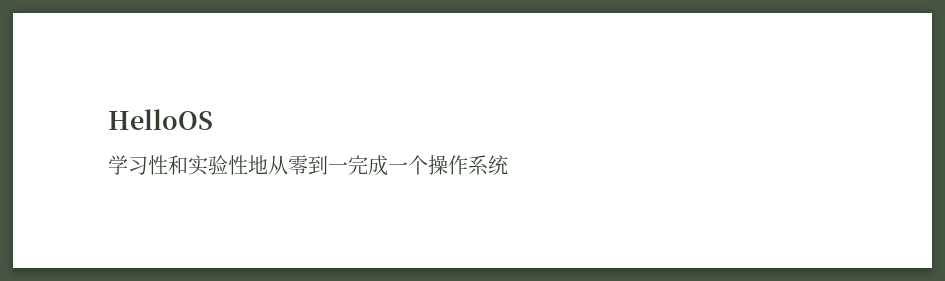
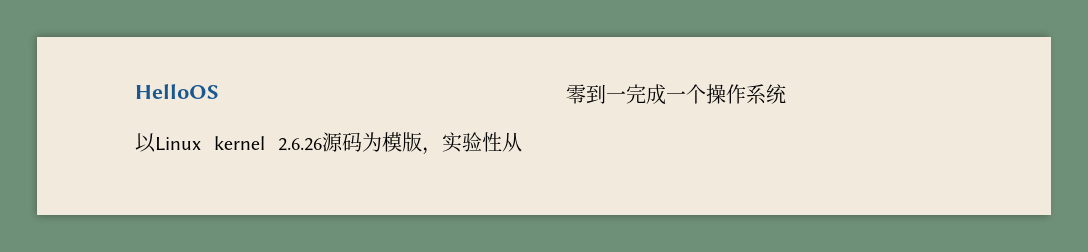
[108,155,268,176] 学习性和实验性地 -> [135,132,502,155] 以Linux kernel 2.6.26源码为模版，实验性

